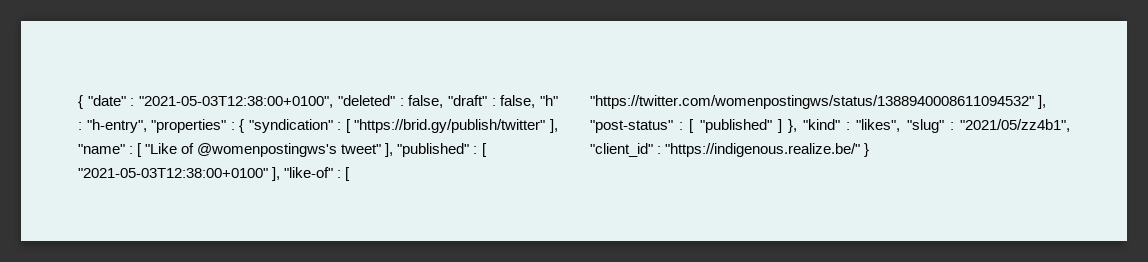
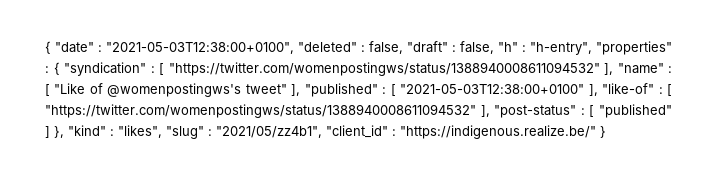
[354,119,546,133] "https://brid.gy/publish/twitter" -> [168,62,600,76] "https://twitter.com/womenpostingws/status/1388940008611094532"

